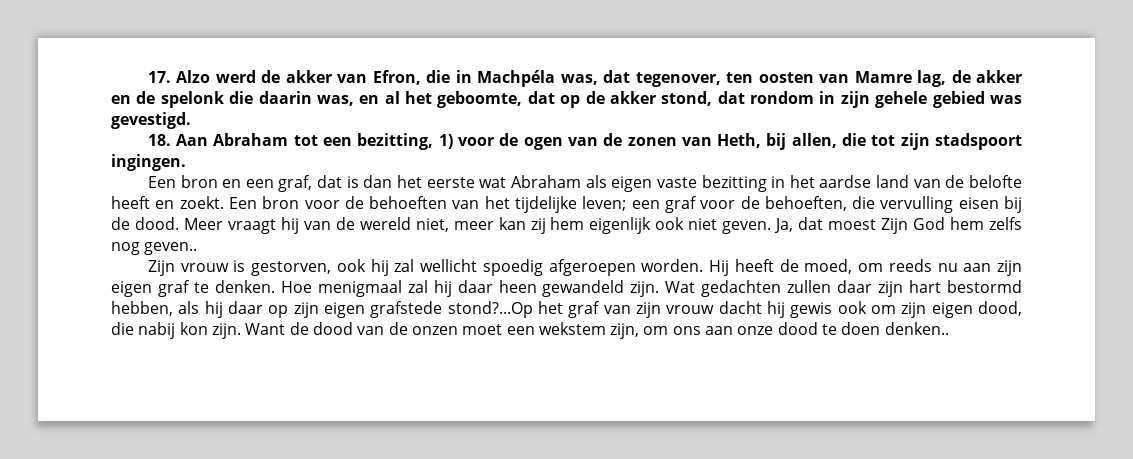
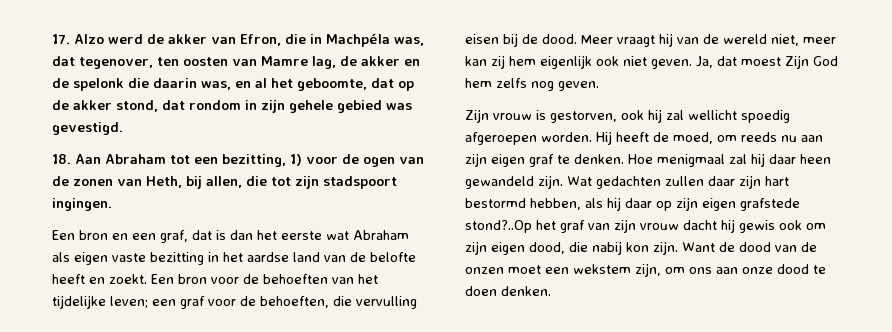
[144,242,198,255] geven.. -> [558,81,599,91] geven.
[447,301,533,318] stond?...Op -> [465,220,532,233] stond?..Op
[884,322,949,335] denken.. -> [501,286,551,296] denken.

